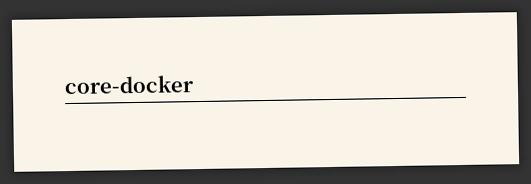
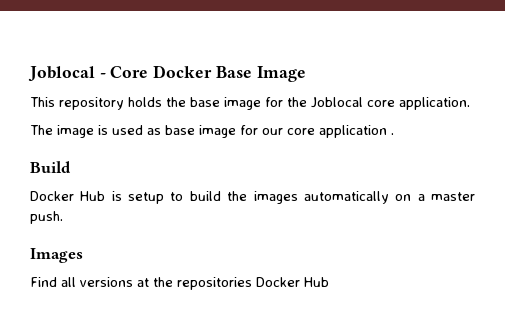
[64,75,194,95] core-docker -> [28,65,306,82] [30,97,470,110] [30,125,394,138] [30,161,71,173] [30,191,476,204] [30,211,63,224] [30,248,83,263] [30,277,329,290] Joblocal - Core Docker Base Image // This repository holds the base image for the Joblocal core application. // The image is used as base image for our core application . // Build // Docker Hub is setup to build the images automatically on a master push. // Images // Find all versions at the repositories Docker Hub

